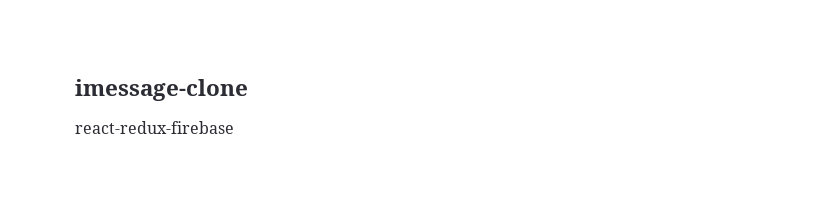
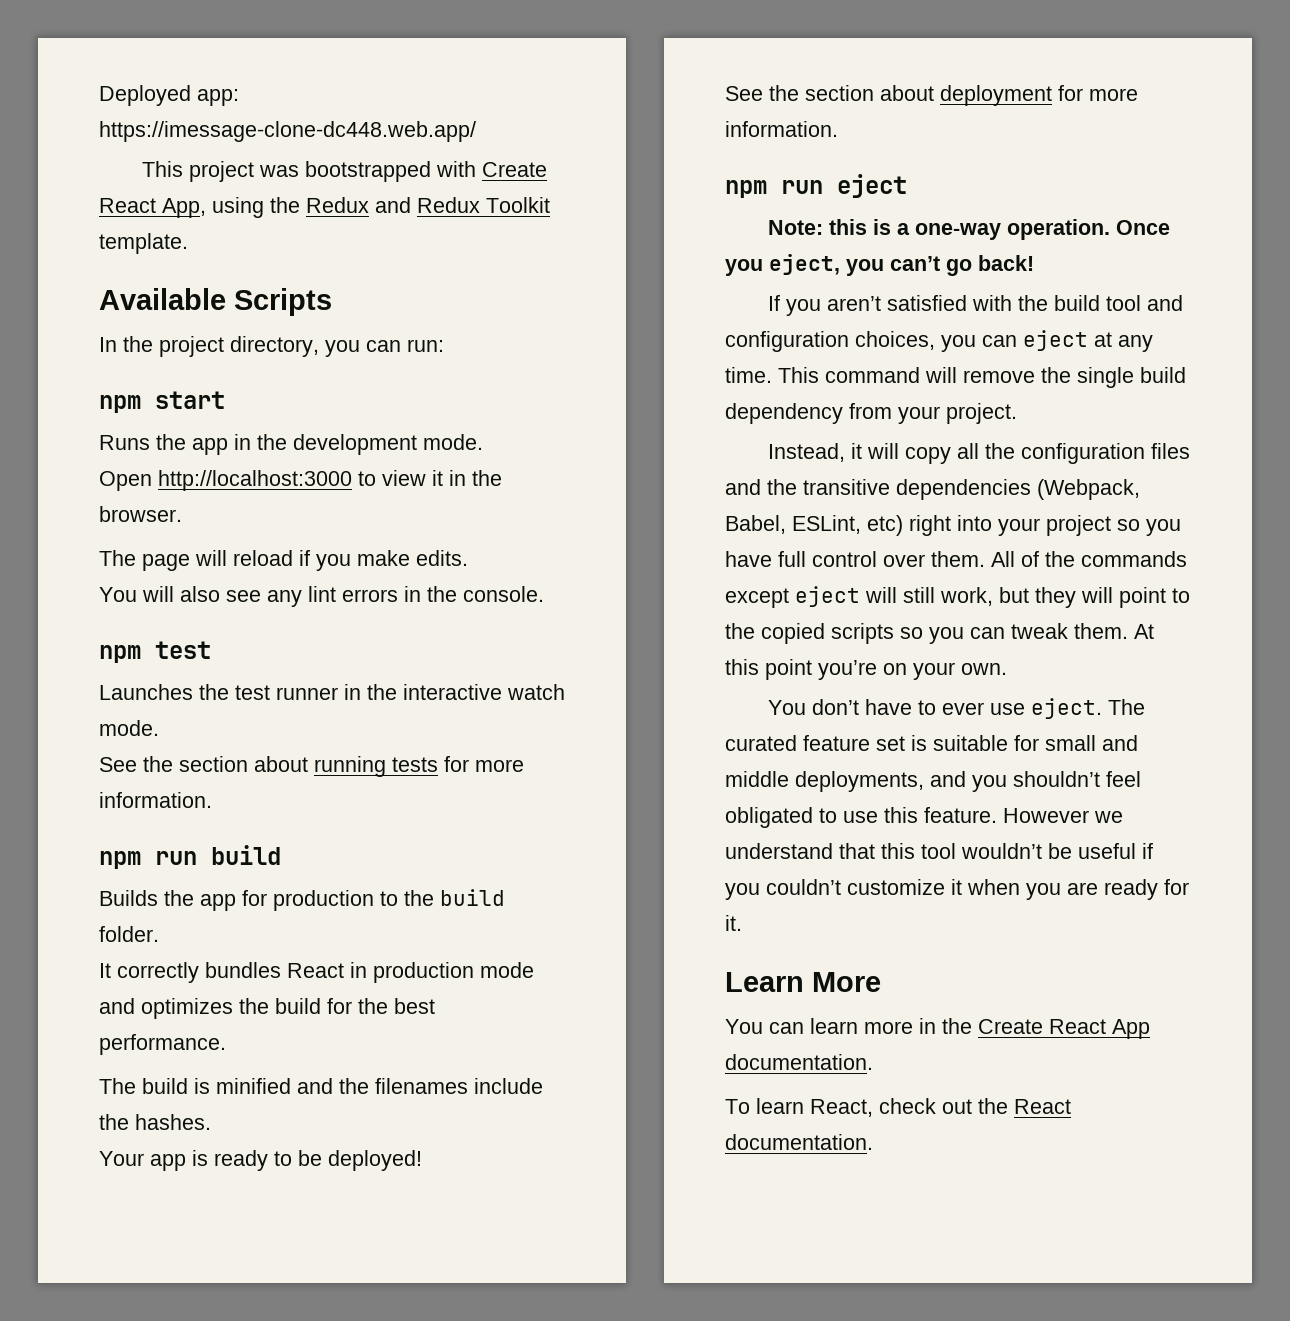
[75,79,248,101] [75,121,234,134] imessage-clone // react-redux-firebase -> [99,85,239,106] [99,121,476,142] [142,161,548,182] [99,197,550,218] [99,233,188,254] [99,288,332,316] [99,336,444,357] [99,391,225,413] [99,434,483,455] [99,470,502,491] [99,506,182,522] [99,550,468,571] [99,586,544,607] [99,641,211,663] [99,684,565,700] [99,720,159,736] [99,756,524,777] [99,792,212,808] [99,845,281,869] [99,889,505,911] [99,926,159,942] [99,962,534,983] [99,998,435,1019] [99,1034,226,1055] [99,1078,543,1094] [99,1114,211,1130] [99,1150,422,1171] [725,85,1138,106] [725,121,838,137] [725,174,907,198] [768,219,1171,240] [725,254,1034,276] [768,295,1184,316] [725,330,1153,352] [725,367,1186,388] [725,403,1017,424] [768,443,1191,464] [725,479,1140,500] [725,515,1181,536] [725,551,1187,567] [725,586,1190,608] [725,623,1154,644] [725,659,1007,680] [768,698,1146,719] [725,735,1138,751] [725,771,1141,792] [725,807,1123,828] [725,843,1153,859] [725,879,1189,900] [725,915,742,931] [725,972,881,992] [725,1018,1150,1039] [725,1054,873,1070] [725,1098,1071,1117] [725,1134,873,1150] Deployed app: https://imessage-clone-dc448.web.app/ // This project was bootstrapped with Create React App, using the Redux and Redux Toolkit template. // Available Scripts // In the project directory, you can run: // npm start // Runs the app in the development mode. // Open http://localhost:3000 to view it in the browser. // The page will reload if you make edits. // You will also see any lint errors in the console. // npm test // Launches the test runner in the interactive watch mode. // See the section about running tests for more information. // npm run build // Builds the app for production to the build folder. // It correctly bundles React in production mode and optimizes the build for the best performance. // The build is minified and the filenames include the hashes. // Your app is ready to be deployed! // See the section about deployment for more information. // npm run eject // Note: this is a one-way operation. Once you eject, you can’t go back! // If you aren’t satisfied with the build tool and configuration choices, you can eject at any time. This command will remove the single build dependency from your project. // Instead, it will copy all the configuration files and the transitive dependencies (Webpack, Babel, ESLint, etc) right into your project so you have full control over them. All of the commands except eject will still work, but they will point to the copied scripts so you can tweak them. At this point you’re on your own. // You don’t have to ever use eject. The curated feature set is suitable for small and middle deployments, and you shouldn’t feel obligated to use this feature. However we understand that this tool wouldn’t be useful if you couldn’t customize it when you are ready for it. // Learn More // You can learn more in the Create React App documentation. // To learn React, check out the React documentation.

